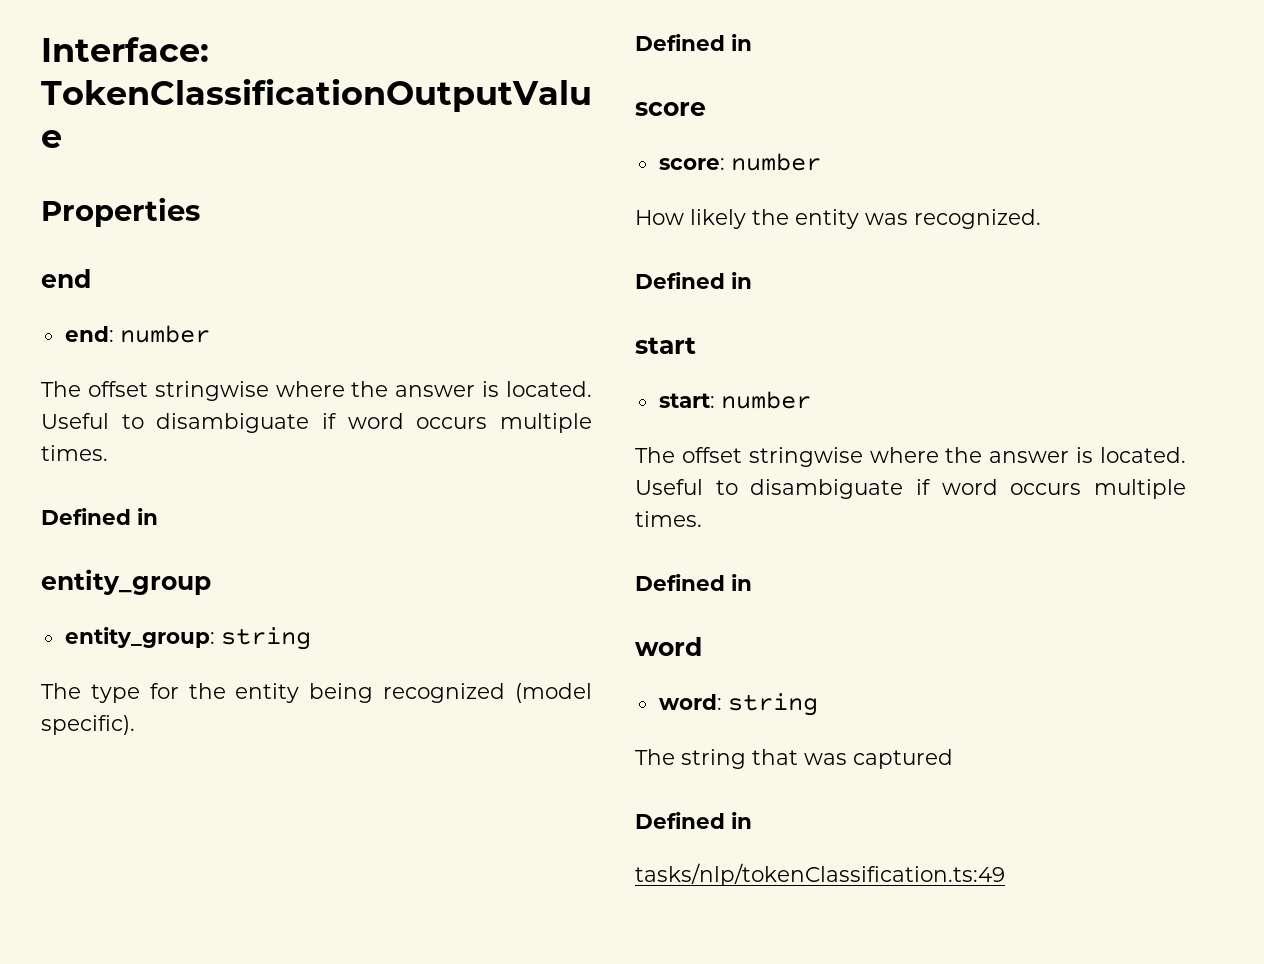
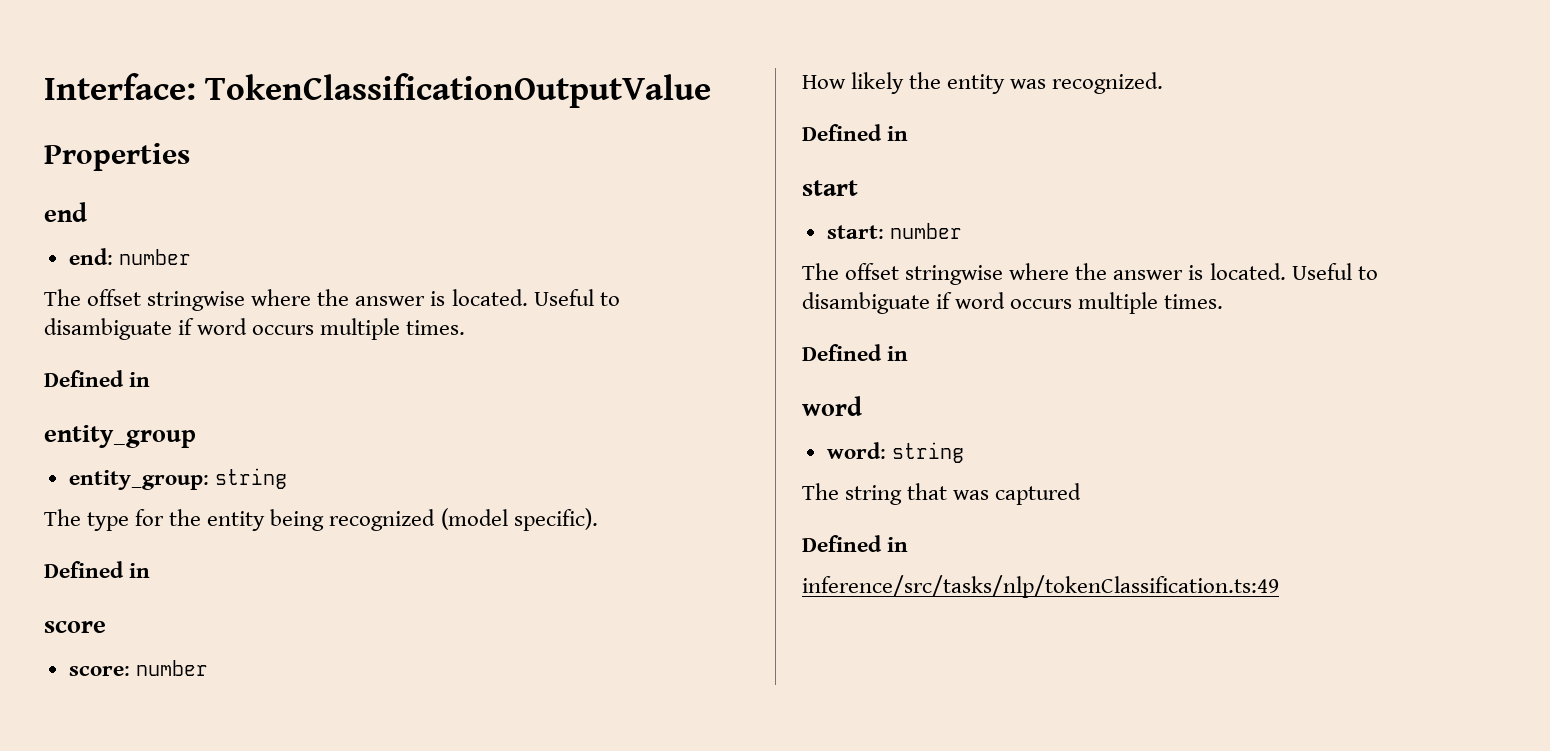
[635,863,1005,886] tasks/nlp/tokenClassification.ts:49 -> [802,575,1279,598] inference/src/tasks/nlp/tokenClassification.ts:49

